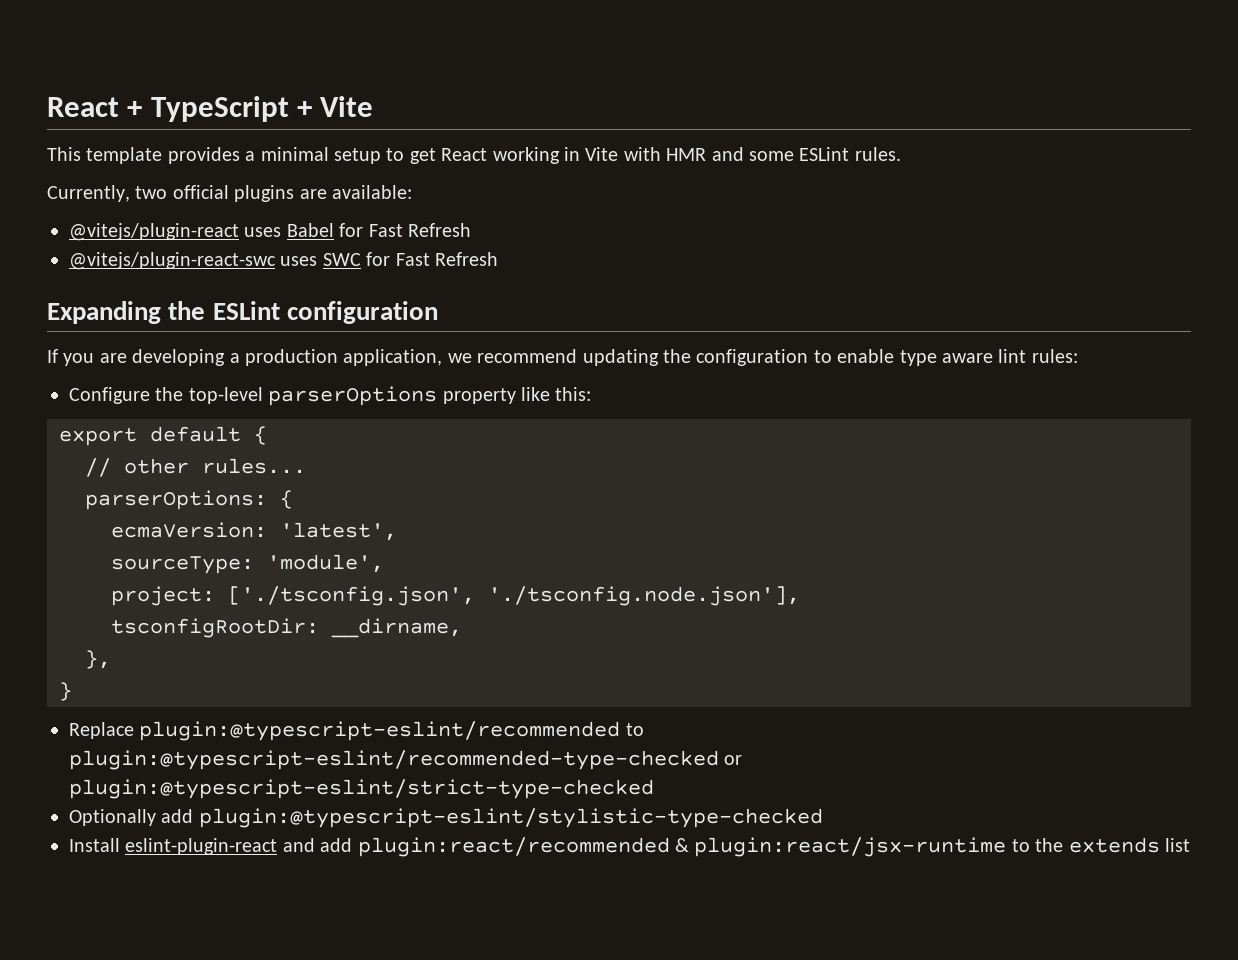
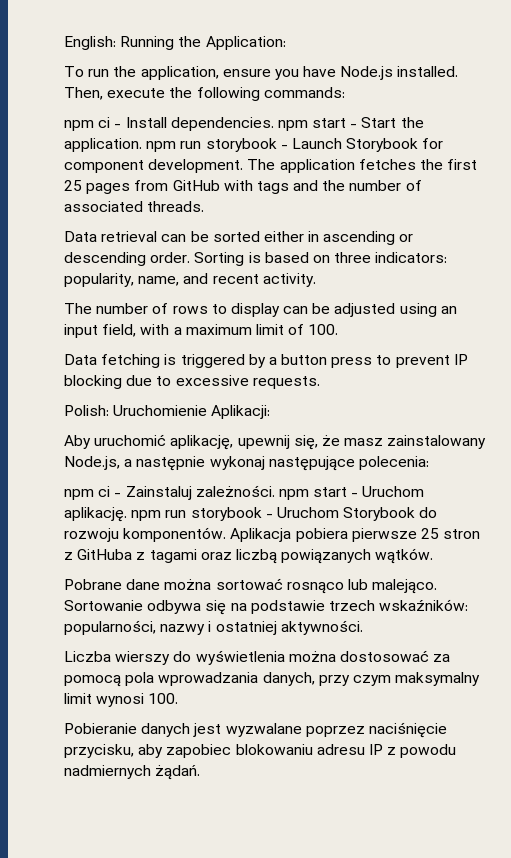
[47,96,374,122] [47,147,901,164] [47,185,412,202] [69,223,471,241] [69,252,498,270] [47,301,438,324] [47,349,1078,366] [69,386,592,406] [59,426,267,446] [85,458,306,477] [85,490,293,510] [111,522,397,541] [111,554,384,574] [111,586,800,606] [111,618,462,638] [85,650,111,669] [59,682,72,701] [69,721,644,741] [69,750,743,770] [69,779,654,799] [69,808,823,828] [69,837,1190,857] React + TypeScript + Vite // This template provides a minimal setup to get React working in Vite with HMR and some ESLint rules. // Currently, two official plugins are available: // @vitejs/plugin-react uses Babel for Fast Refresh // @vitejs/plugin-react-swc uses SWC for Fast Refresh // Expanding the ESLint configuration // If you are developing a production application, we recommend updating the configuration to enable type aware lint rules: // Configure the top-level parserOptions property like this: // export default { // // other rules... // parserOptions: { // ecmaVersion: 'latest', // sourceType: 'module', // project: ['./tsconfig.json', './tsconfig.node.json'], // tsconfigRootDir: __dirname, // }, // } // Replace plugin:@typescript-eslint/recommended to plugin:@typescript-eslint/recommended-type-checked or plugin:@typescript-eslint/strict-type-checked // Optionally add plugin:@typescript-eslint/stylistic-type-checked // Install eslint-plugin-react and add plugin:react/recommended & plugin:react/jsx-runtime to the extends list -> [64,36,286,50] [64,66,459,80] [64,87,345,101] [64,117,424,131] [64,138,444,152] [64,159,478,173] [64,180,422,194] [64,201,205,212] [64,231,414,245] [64,252,448,266] [64,273,316,287] [64,303,457,317] [64,324,339,338] [64,354,468,368] [64,375,320,389] [64,405,271,419] [64,434,487,450] [64,456,429,471] [64,485,425,500] [64,507,438,522] [64,527,481,542] [64,548,434,564] [64,578,438,594] [64,599,469,615] [64,620,363,635] [64,650,451,665] [64,672,481,687] [64,693,179,707] [64,722,447,738] [64,744,457,758] [64,765,201,780] English: Running the Application: // To run the application, ensure you have Node.js installed. Then, execute the following commands: // npm ci - Install dependencies. npm start - Start the application. npm run storybook - Launch Storybook for component development. The application fetches the first 25 pages from GitHub with tags and the number of associated threads. // Data retrieval can be sorted either in ascending or descending order. Sorting is based on three indicators: popularity, name, and recent activity. // The number of rows to display can be adjusted using an input field, with a maximum limit of 100. // Data fetching is triggered by a button press to prevent IP blocking due to excessive requests. // Polish: Uruchomienie Aplikacji: // Aby uruchomić aplikację, upewnij się, że masz zainstalowany Node.js, a następnie wykonaj następujące polecenia: // npm ci - Zainstaluj zależności. npm start - Uruchom aplikację. npm run storybook - Uruchom Storybook do rozwoju komponentów. Aplikacja pobiera pierwsze 25 stron z GitHuba z tagami oraz liczbą powiązanych wątków. // Pobrane dane można sortować rosnąco lub malejąco. Sortowanie odbywa się na podstawie trzech wskaźników: popularności, nazwy i ostatniej aktywności. // Liczba wierszy do wyświetlenia można dostosować za pomocą pola wprowadzania danych, przy czym maksymalny limit wynosi 100. // Pobieranie danych jest wyzwalane poprzez naciśnięcie przycisku, aby zapobiec blokowaniu adresu IP z powodu nadmiernych żądań.

